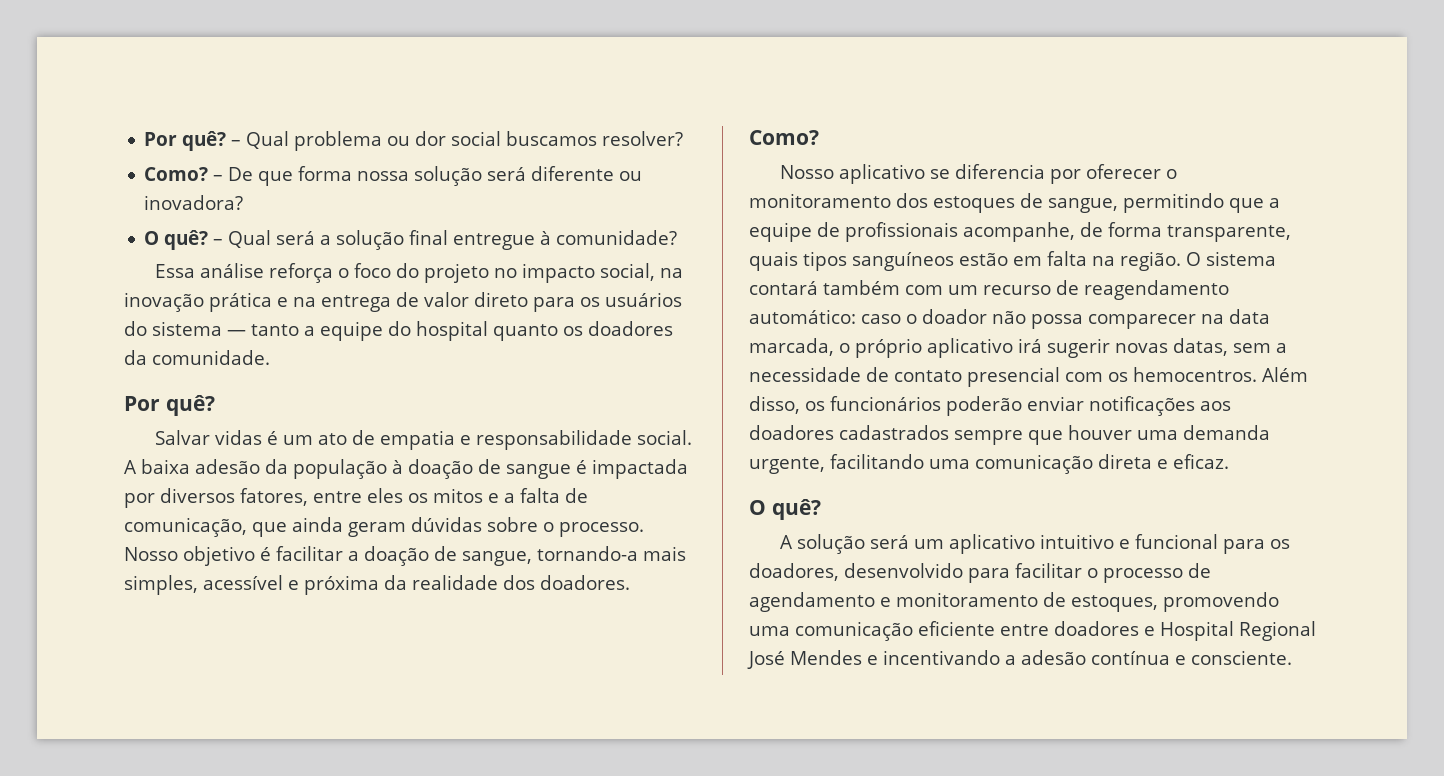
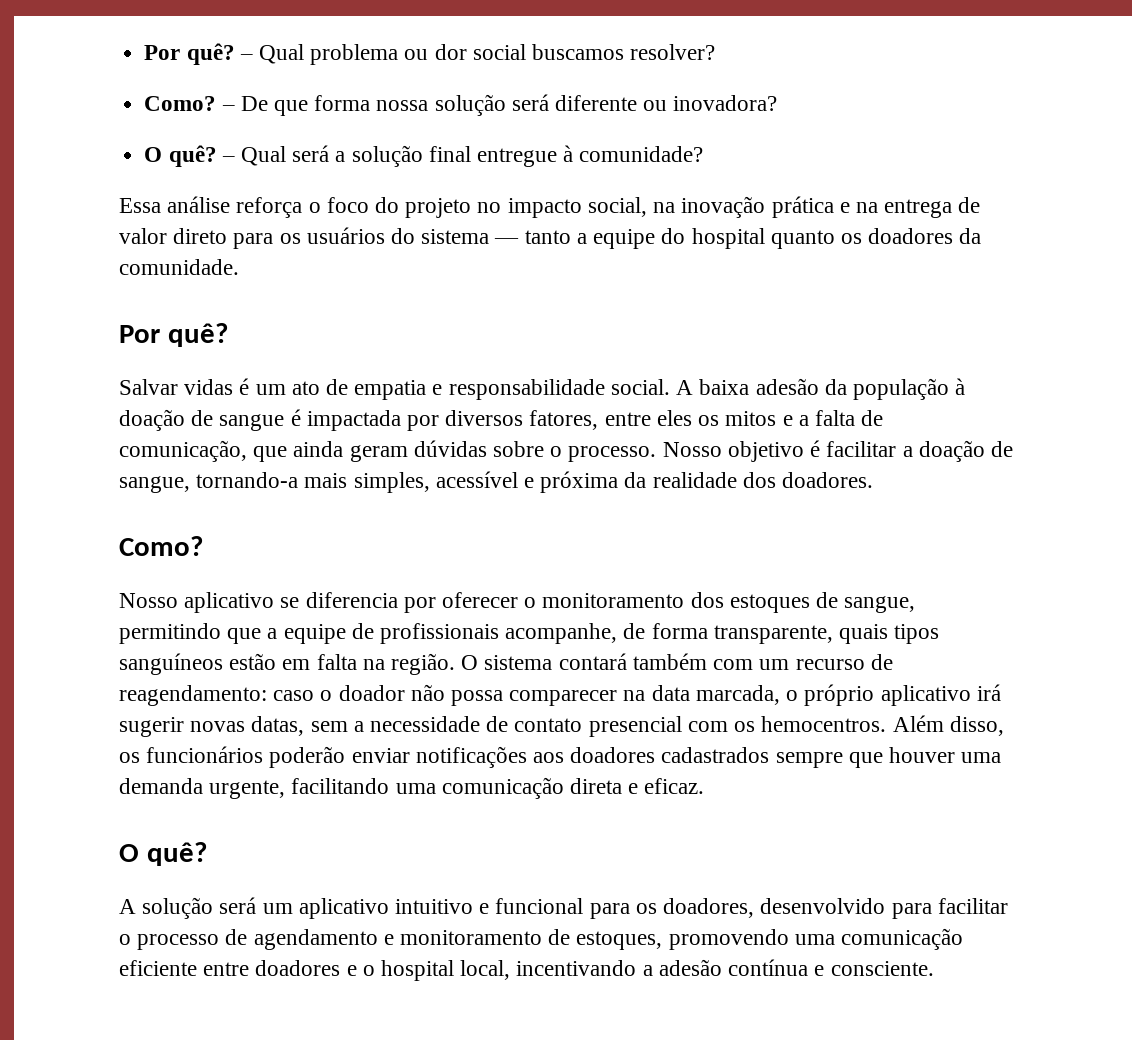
[1084,280,1229,300] [749,309,856,324] reagendamento automático: -> [119,685,267,706] reagendamento:
[1160,621,1316,641] [747,650,878,669] Hospital Regional José Mendes e -> [362,960,511,981] o hospital local,

